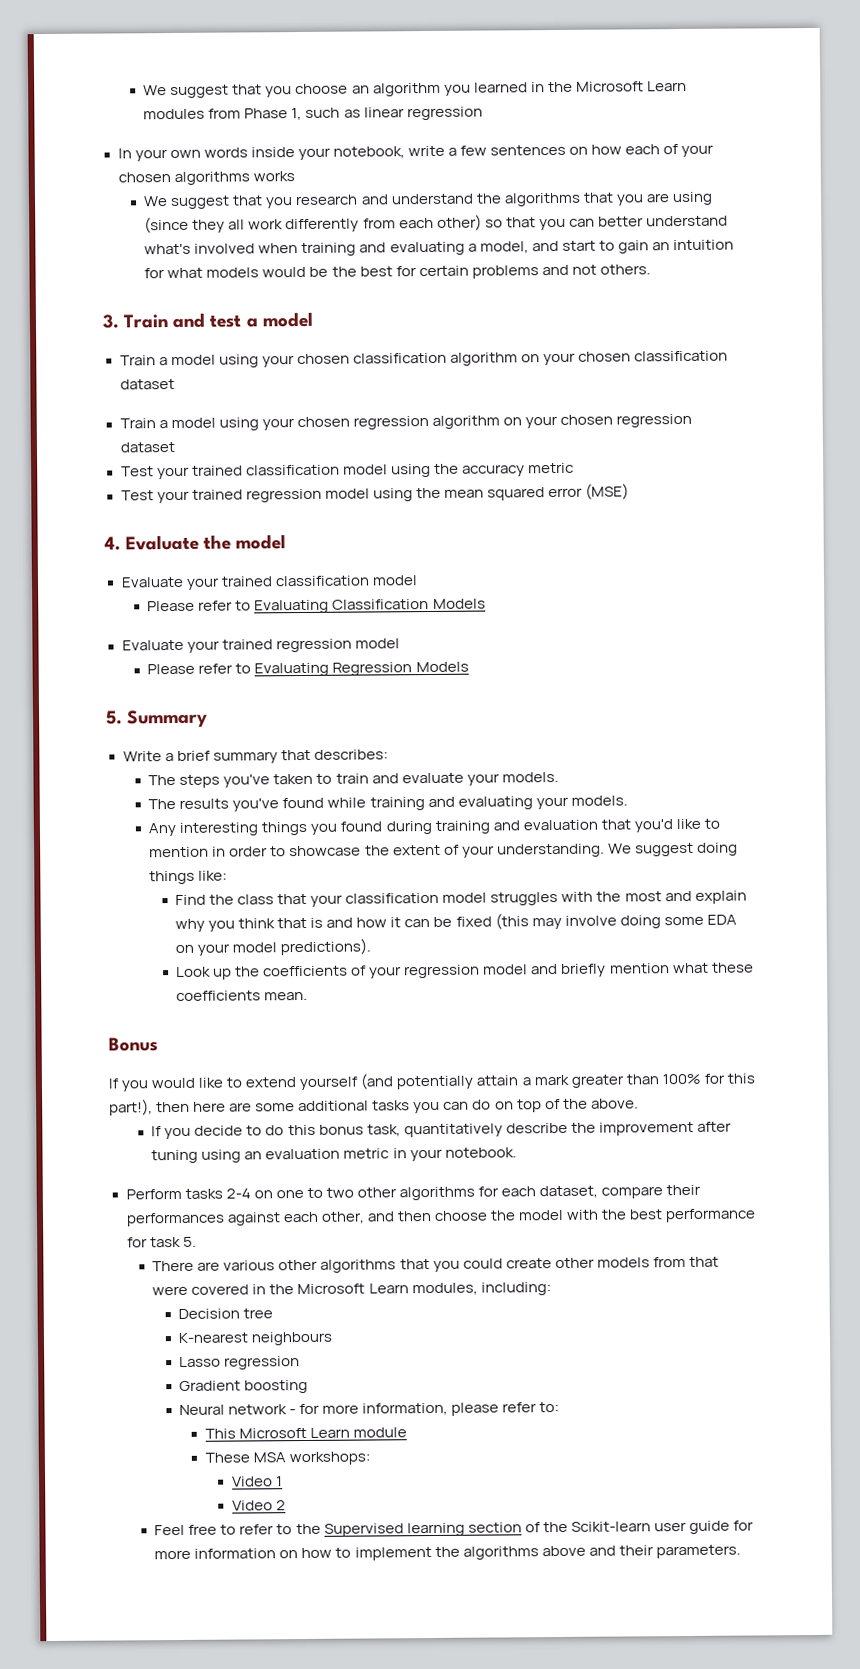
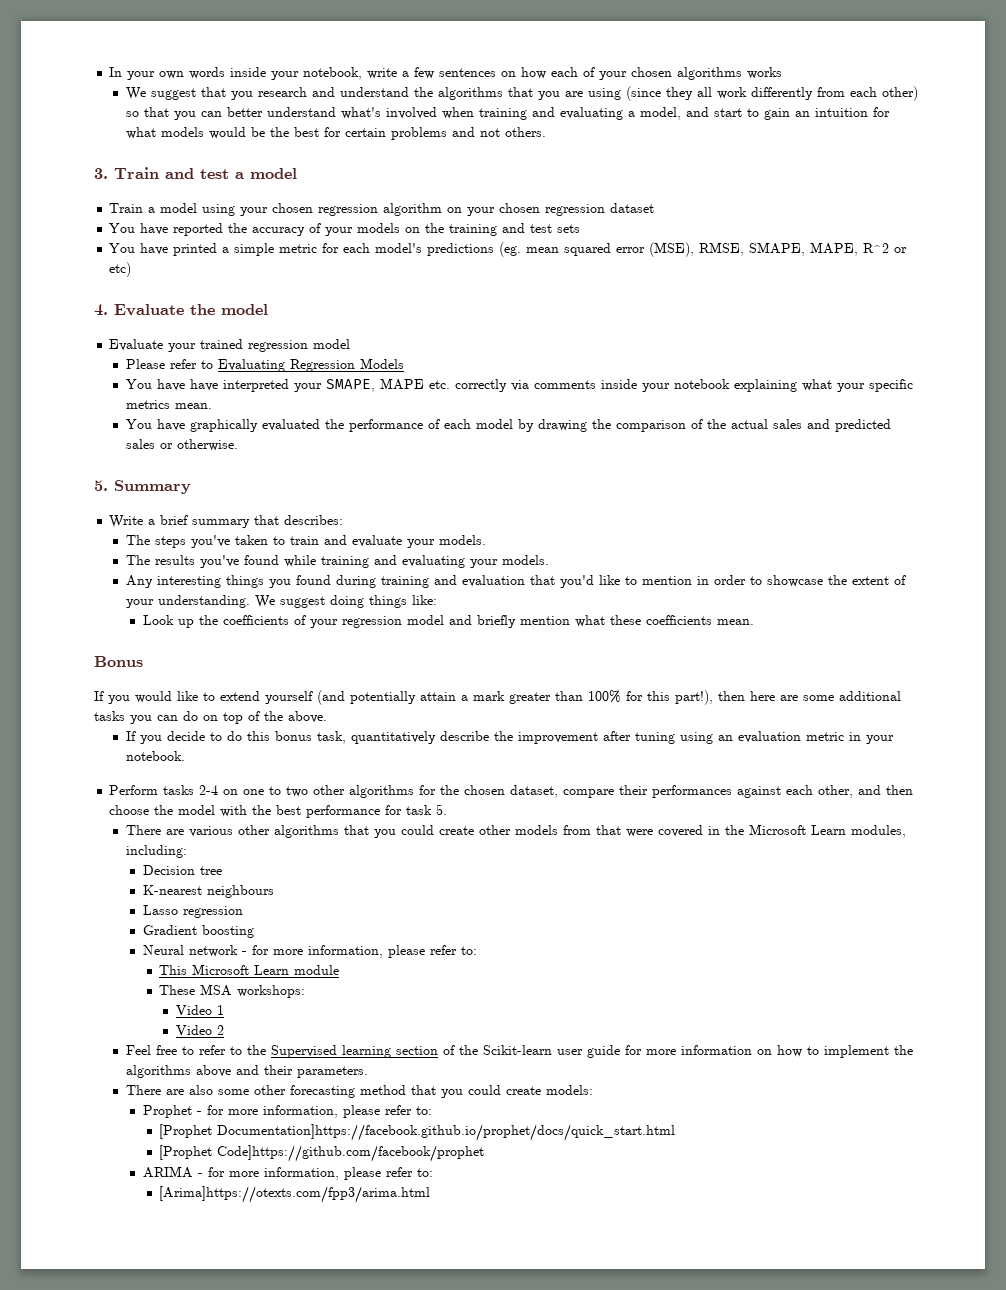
[143,80,687,99] [143,106,483,121] We suggest that you choose an algorithm you learned in the Microsoft Learn modules from Phase 1, such as linear regression // -> (109, 72) none
[119,350,729,368] [119,378,175,390] // Train a model using your chosen classification algorithm on your chosen classification dataset -> (297, 173) none
[120,462,574,480] [120,483,630,504] [104,534,287,551] [120,575,418,590] [147,598,486,614] Test your trained classification model using the accuracy metric // Test your trained regression model using the mean squared error (MSE) // 4. Evaluate the model // Evaluate your trained classification model // Please refer to Evaluating Classification Models -> [109,223,581,236] [109,242,908,257] [109,262,132,277] [94,304,268,316] You have reported the accuracy of your models on the training and test sets // You have printed a simple metric for each model's predictions (eg. mean squared error (MSE), RMSE, SMAPE, MAPE, R^2 or etc) // 4. Evaluate the model
(469, 667) none -> [126,378,914,392] [126,400,213,409] [126,419,892,432] [126,439,239,451] // You have have interpreted your SMAPE, MAPE etc. correctly via comments inside your notebook explaining what your specific metrics mean. // You have graphically evaluated the performance of each model by drawing the comparison of the actual sales and predicted sales or otherwise.
[175,890,747,907] [175,913,737,932] [175,938,372,956] // Find the class that your classification model struggles with the most and explain why you think that is and how it can be fixed (this may involve doing some EDA on your model predictions). -> (438, 600) none
[501,1186,536,1197] each -> [440,785,506,795] the chosen
(741, 1551) none -> [126,1085,594,1098] [142,1105,432,1118] [159,1124,676,1141] [159,1145,485,1162] [142,1166,433,1180] [159,1186,431,1203] // There are also some other forecasting method that you could create models: // Prophet - for more information, please refer to: // [Prophet Documentation]https://facebook.github.io/prophet/docs/quick_start.html // [Prophet Code]https://github.com/facebook/prophet // ARIMA - for more information, please refer to: // [Arima]https://otexts.com/fpp3/arima.html

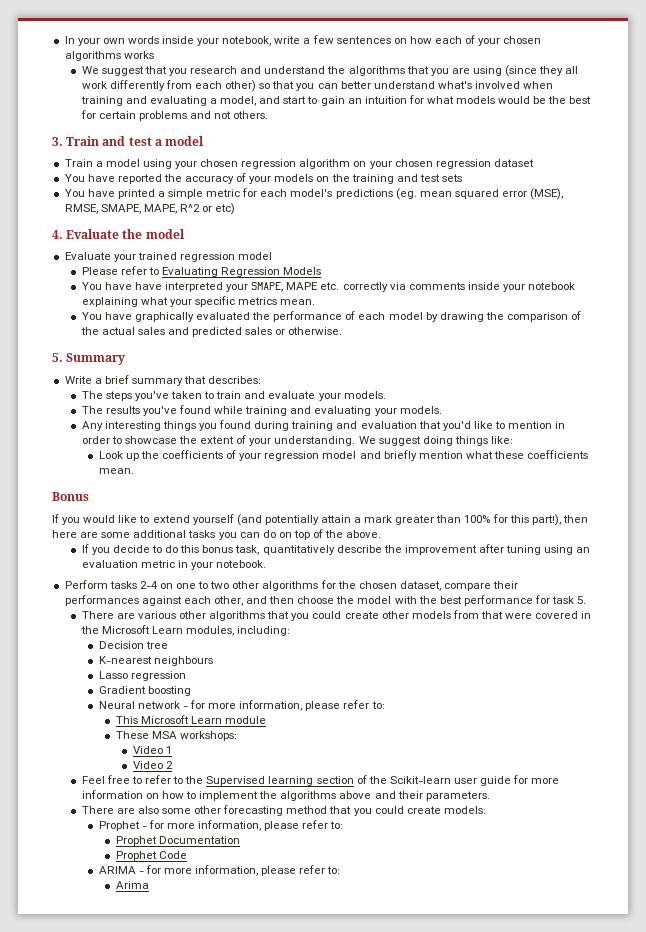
[159,1124,676,1141] [159,1145,485,1162] [Prophet Documentation]https://facebook.github.io/prophet/docs/quick_start.html // [Prophet Code]https://github.com/facebook/prophet -> [115,836,240,846] [115,851,187,861] Prophet Documentation // Prophet Code
[159,1186,431,1203] [Arima]https://otexts.com/fpp3/arima.html -> [115,881,149,889] Arima

